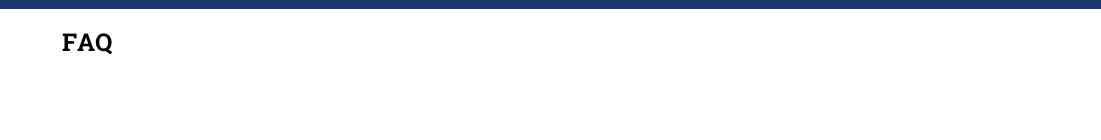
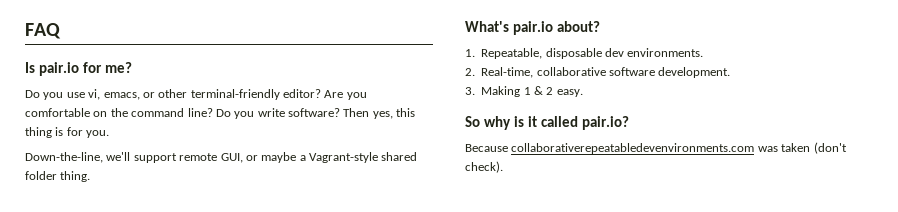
(113, 44) none -> [25,62,132,76] [25,89,367,100] [25,108,416,119] [25,127,110,138] [25,152,418,163] [25,171,91,182] [465,21,600,35] [465,48,704,59] [465,67,731,78] [465,86,583,97] [465,116,629,130] [465,142,847,154] [465,161,503,173] // Is pair.io for me? // Do you use vi, emacs, or other terminal-friendly editor? Are you comfortable on the command line? Do you write software? Then yes, this thing is for you. // Down-the-line, we'll support remote GUI, or maybe a Vagrant-style shared folder thing. // What's pair.io about? // 1. Repeatable, disposable dev environments. // 2. Real-time, collaborative software development. // 3. Making 1 & 2 easy. // So why is it called pair.io? // Because collaborativerepeatabledevenvironments.com was taken (don't check).

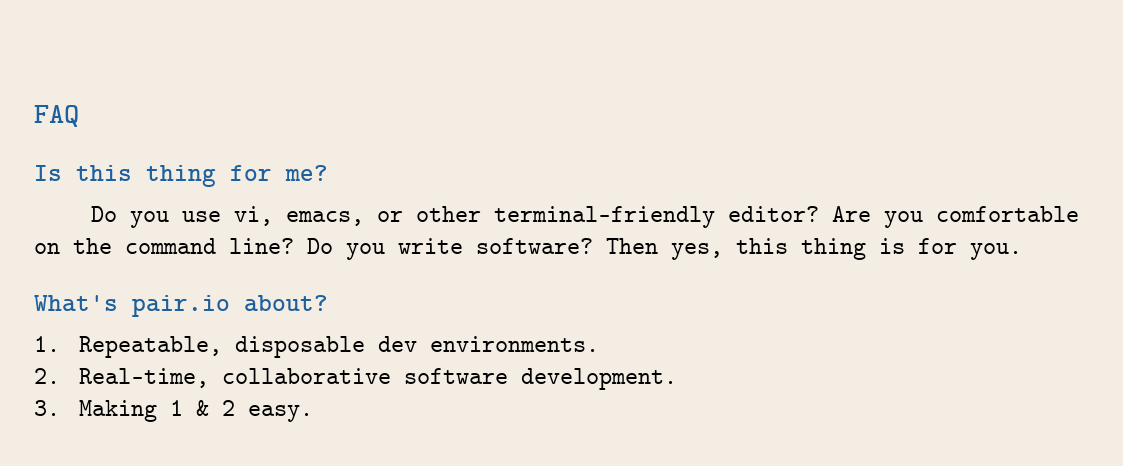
[38,62,79,76] pair.io -> [76,165,216,187] this thing
[25,152,418,163] [25,171,91,182] // Down-the-line, we'll support remote GUI, or maybe a Vagrant-style shared folder thing. -> (1022, 251) none
[465,116,629,130] [465,142,847,154] [465,161,503,173] // So why is it called pair.io? // Because collaborativerepeatabledevenvironments.com was taken (don't check). -> (313, 413) none

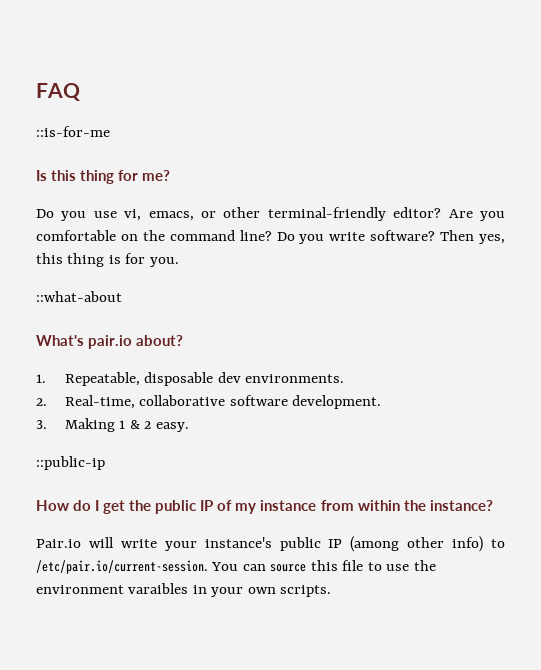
(79, 116) none -> [36,126,110,137] // ::is-for-me
(1022, 251) none -> [36,291,122,302] // ::what-about
(313, 413) none -> [36,456,105,470] [36,500,493,514] [36,536,505,552] [36,560,436,574] [36,583,332,597] // ::public-ip // How do I get the public IP of my instance from within the instance? // Pair.io will write your instance's public IP (among other info) to /etc/pair.io/current-session. You can source this file to use the environment varaibles in your own scripts.

